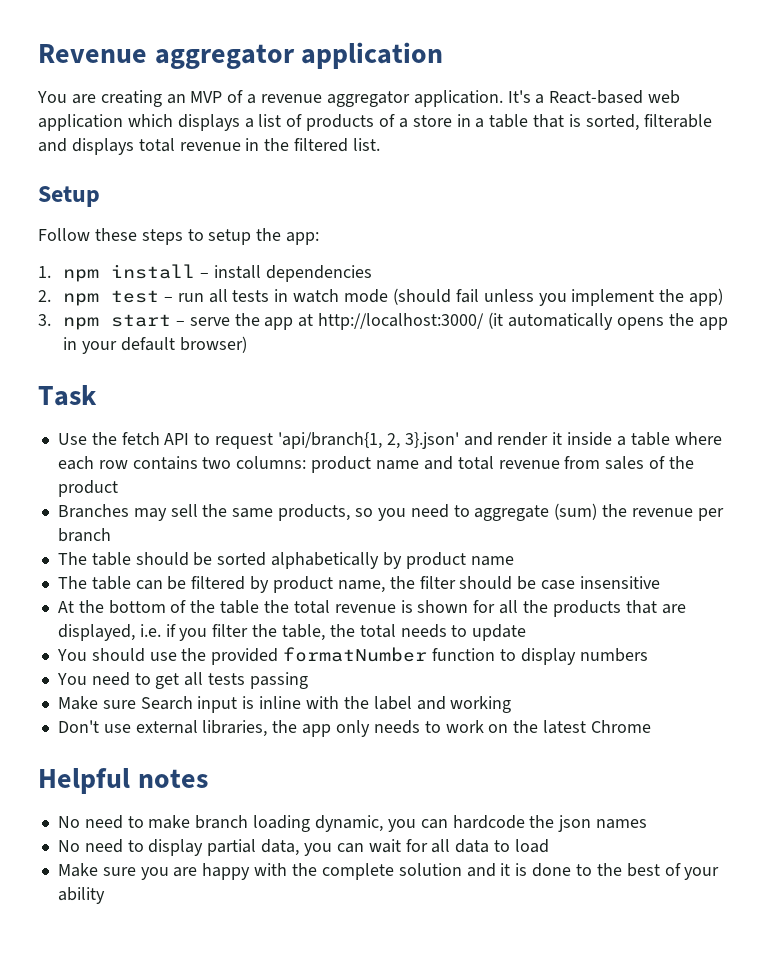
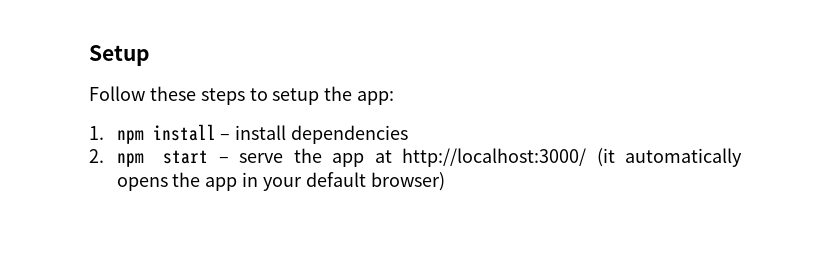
[38,42,444,69] [37,90,681,107] [38,114,712,131] [38,138,381,155] Revenue aggregator application // You are creating an MVP of a revenue aggregator application. It's a React-based web application which displays a list of products of a store in a table that is sorted, filterable and displays total revenue in the filtered list. // -> (89, 55) none
[111,288,724,306] [38,314,100,330] test – run all tests in watch mode (should fail unless you implement the app) // 3. npm -> (144, 160) none
[38,385,97,406] [57,432,722,449] [57,456,694,473] [57,480,118,497] [57,503,724,521] [57,528,111,542] [57,552,514,569] [57,576,660,593] [57,600,686,617] [57,624,527,641] [56,647,648,665] [56,672,308,689] [57,696,512,713] [57,720,651,737] [38,768,208,794] [57,815,648,832] [57,839,549,856] [57,863,720,880] [57,887,105,904] // Task // Use the fetch API to request 'api/branch{1, 2, 3}.json' and render it inside a table where each row contains two columns: product name and total revenue from sales of the product // Branches may sell the same products, so you need to aggregate (sum) the revenue per branch // The table should be sorted alphabetically by product name // The table can be filtered by product name, the filter should be case insensitive // At the bottom of the table the total revenue is shown for all the products that are displayed, i.e. if you filter the table, the total needs to update // You should use the provided formatNumber function to display numbers // You need to get all tests passing // Make sure Search input is inline with the label and working // Don't use external libraries, the app only needs to work on the latest Chrome // Helpful notes // No need to make branch loading dynamic, you can hardcode the json names // No need to display partial data, you can wait for all data to load // Make sure you are happy with the complete solution and it is done to the best of your ability -> (445, 181) none

